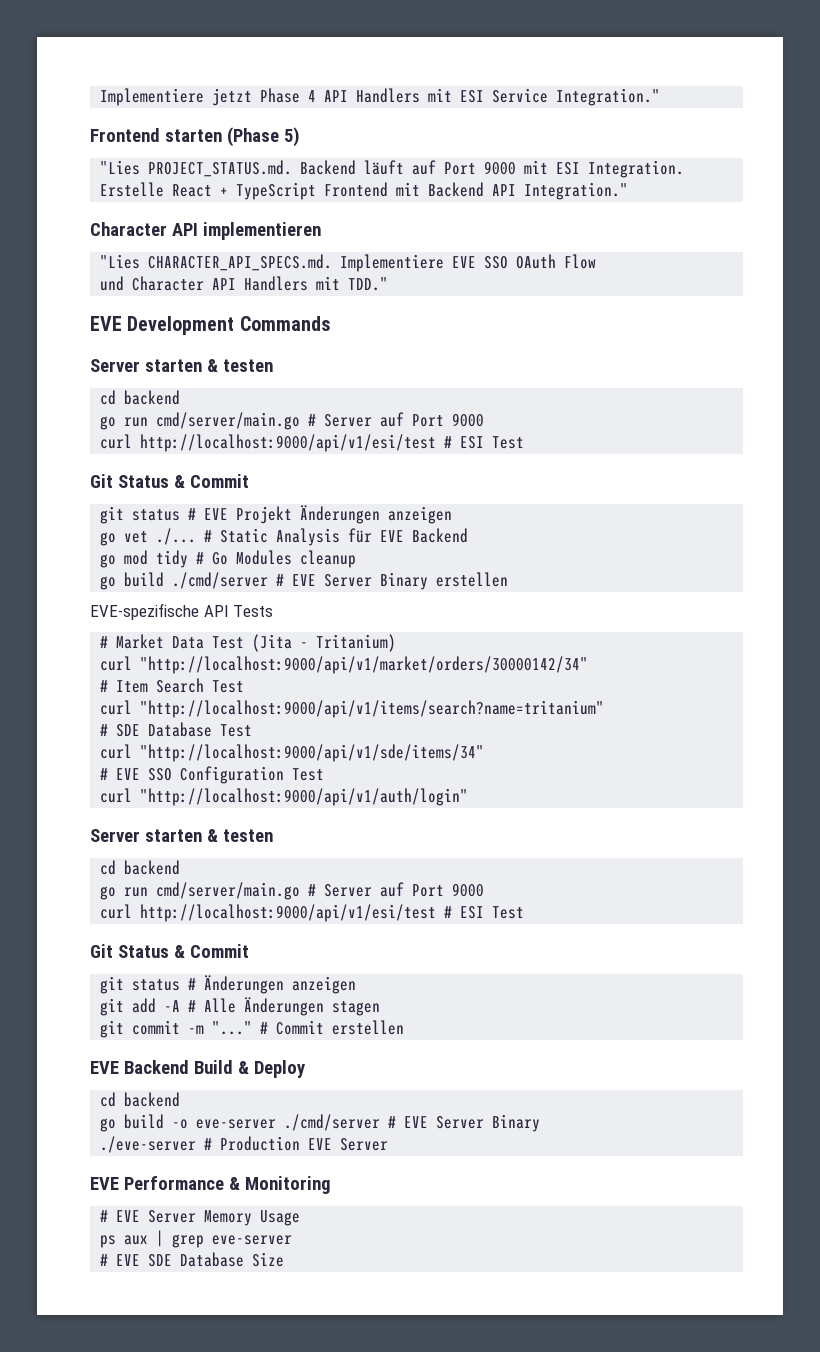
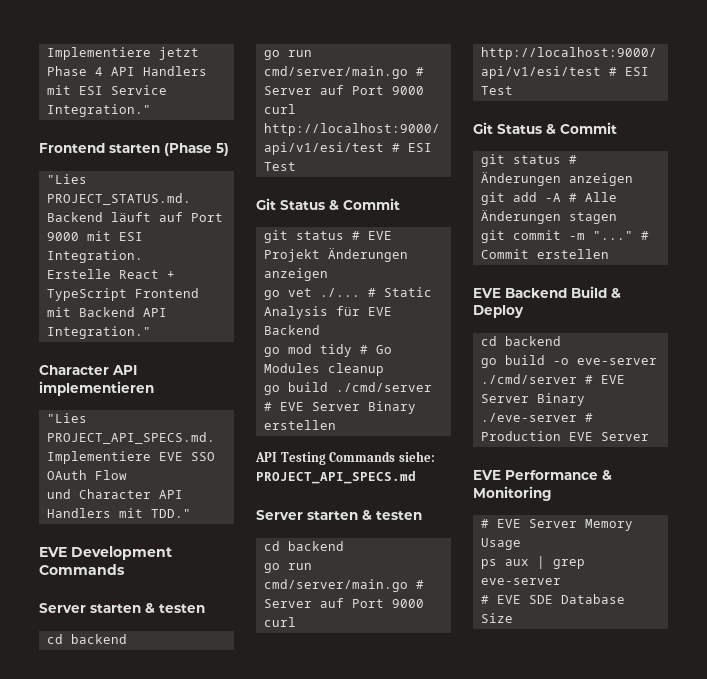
[148,254,333,271] CHARACTER_API_SPECS.md. -> [46,432,215,444] PROJECT_API_SPECS.md.
[90,603,274,620] [100,634,397,652] [100,656,589,674] [100,678,245,693] [100,700,605,718] [100,722,253,737] [100,744,485,762] [100,766,325,784] [100,788,469,806] EVE-spezifische API Tests // # Market Data Test (Jita - Tritanium) // curl "http://localhost:9000/api/v1/market/orders/30000142/34" // # Item Search Test // curl "http://localhost:9000/api/v1/items/search?name=tritanium" // # SDE Database Test // curl "http://localhost:9000/api/v1/sde/items/34" // # EVE SSO Configuration Test // curl "http://localhost:9000/api/v1/auth/login" -> [255,451,435,465] [256,471,416,484] API Testing Commands siehe: PROJECT_API_SPECS.md

